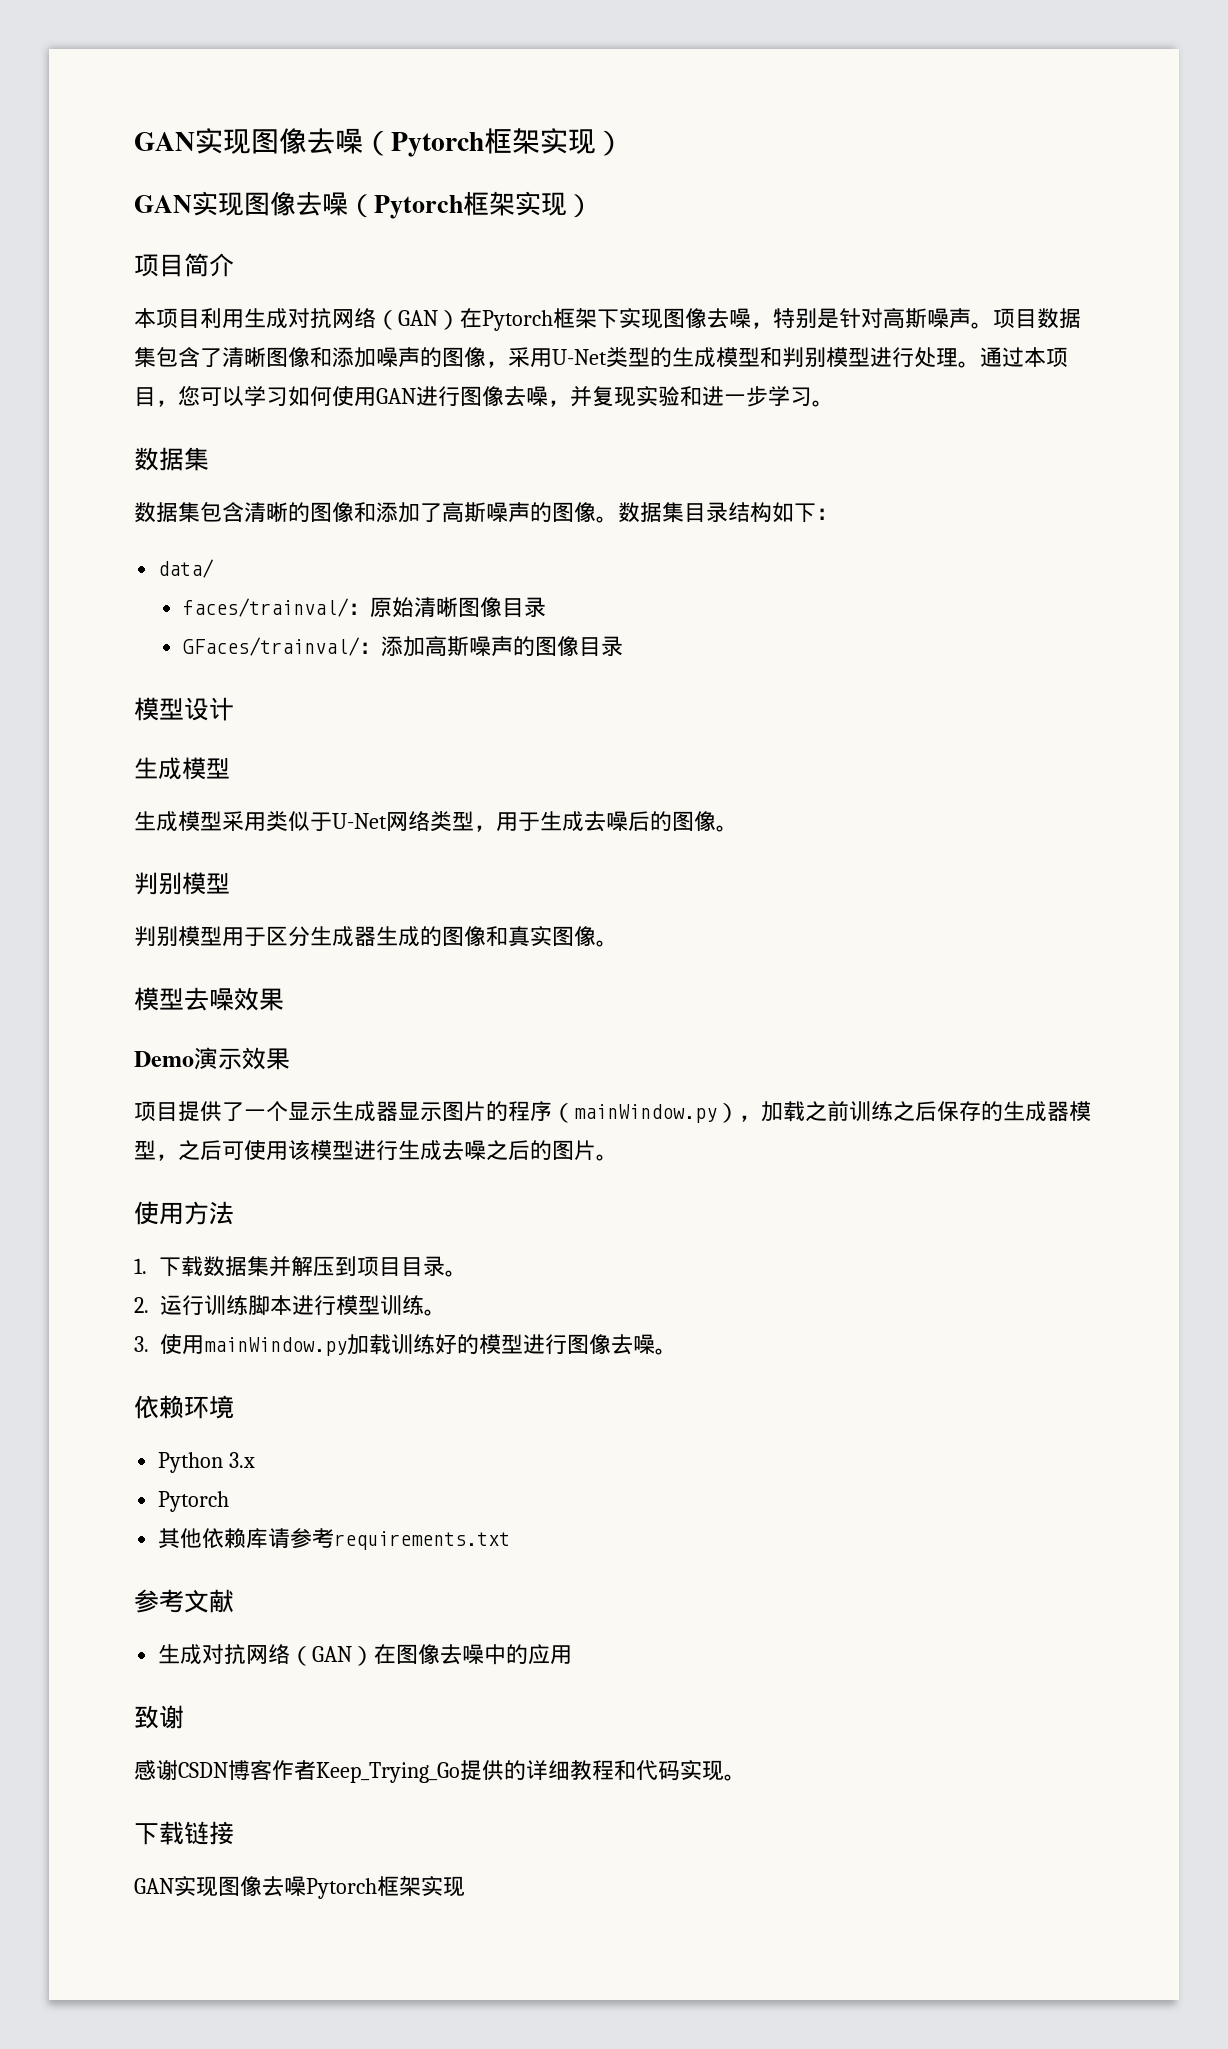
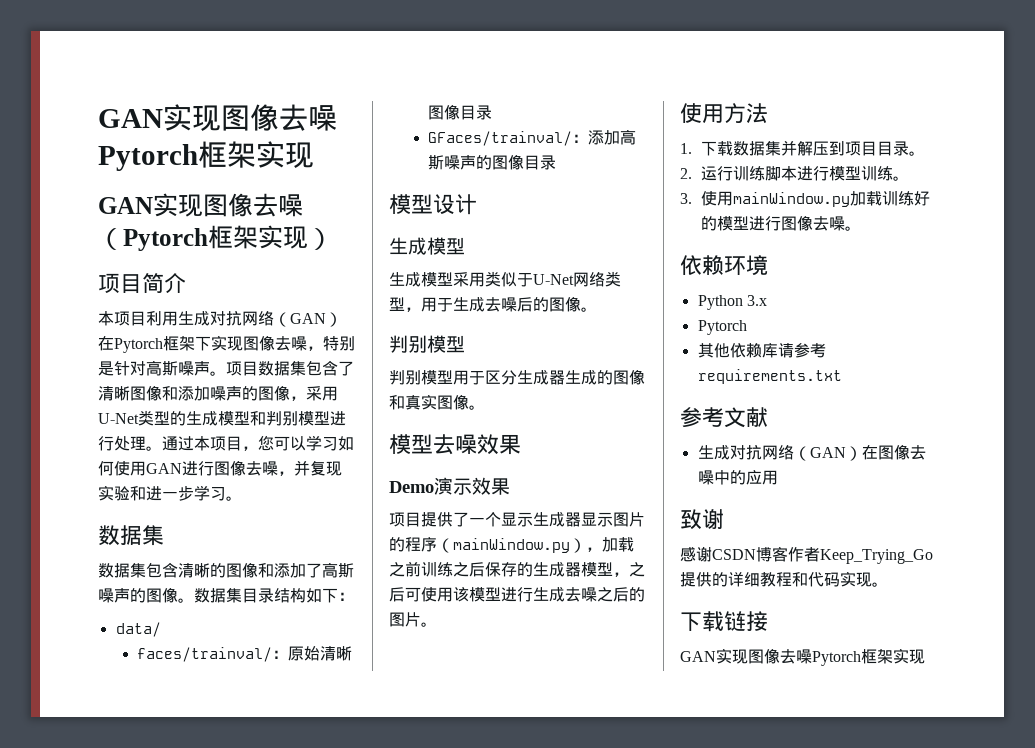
[134,128,624,157] GAN实现图像去噪（Pytorch框架实现） -> [98,104,337,131] [98,141,314,171] GAN实现图像去噪Pytorch框架实现

